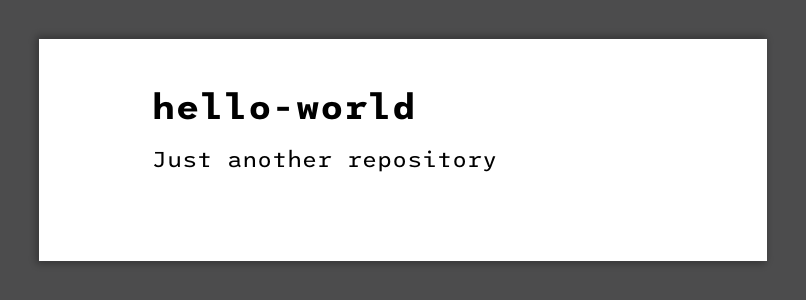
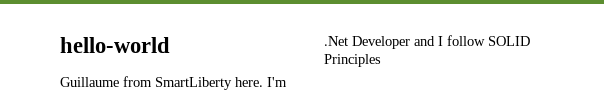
[152,149,497,172] Just another repository -> [60,76,287,90] [324,35,530,49] [324,54,381,67] Guillaume from SmartLiberty here. I'm .Net Developer and I follow SOLID Principles

